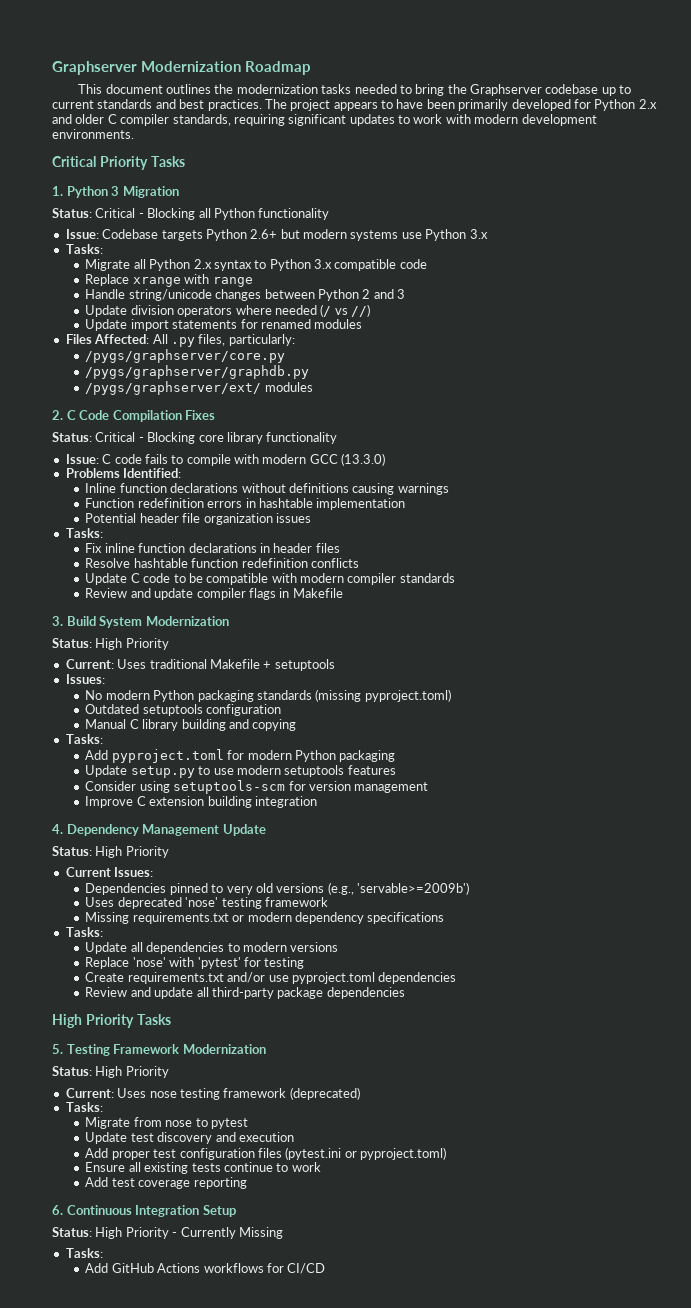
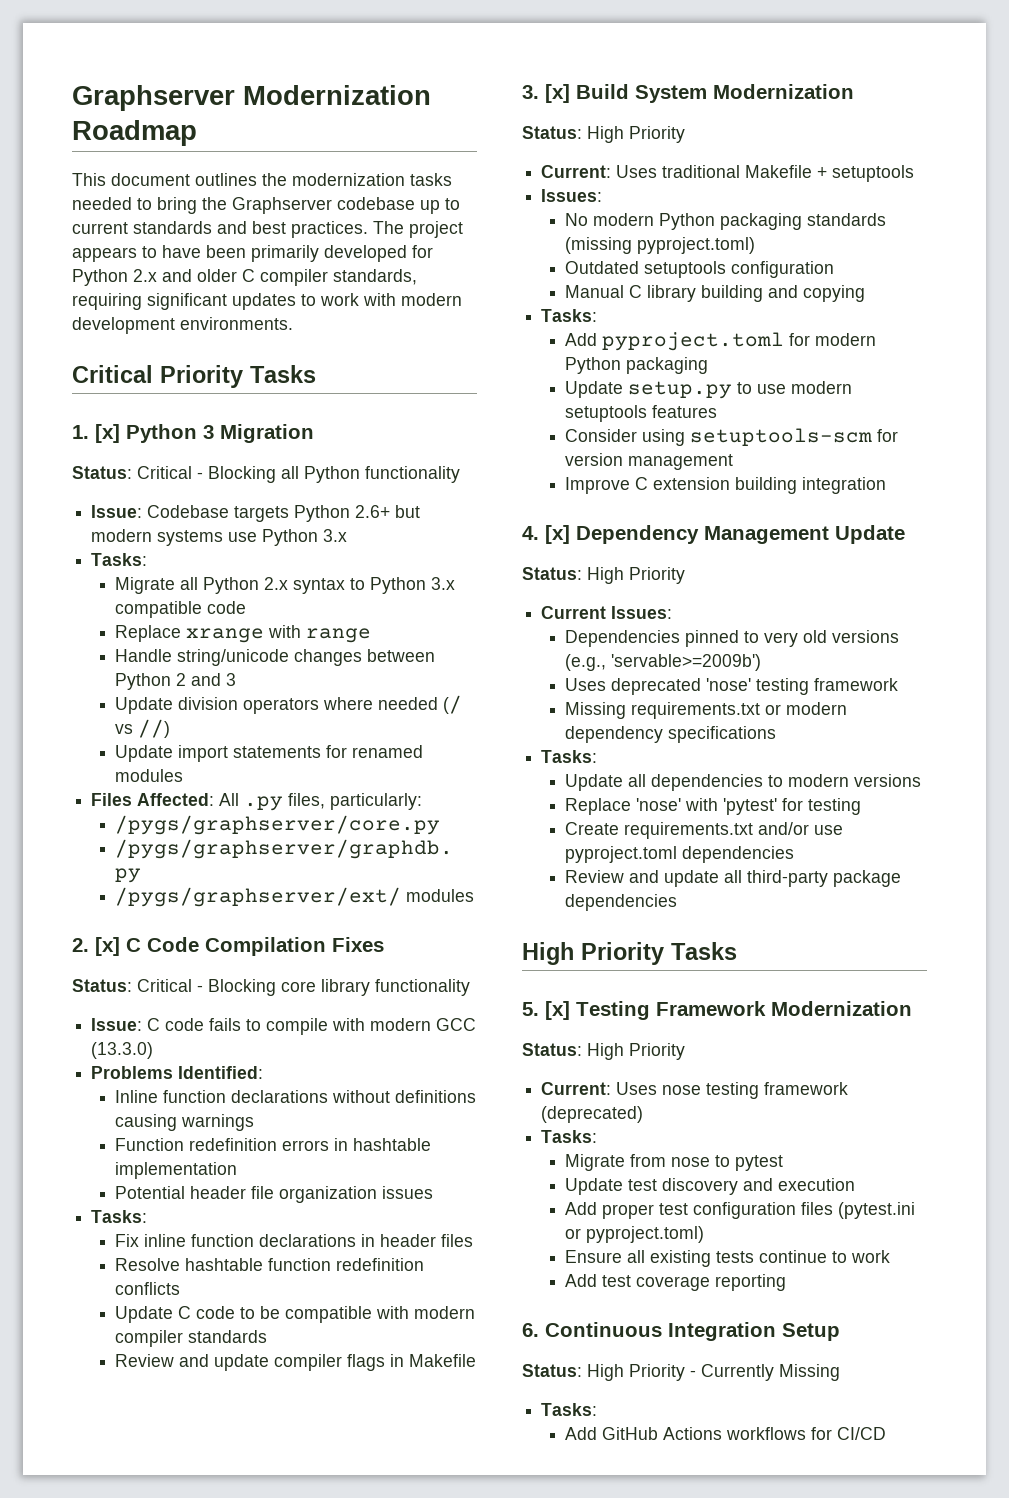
(63, 191) none -> [95,424,120,443] [x]
(63, 415) none -> [95,937,120,956] [x]
(63, 621) none -> [545,84,570,103] [x]
(63, 829) none -> [545,525,570,544] [x]
(63, 1049) none -> [545,1001,570,1020] [x]

